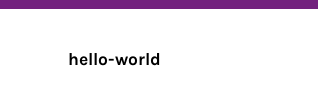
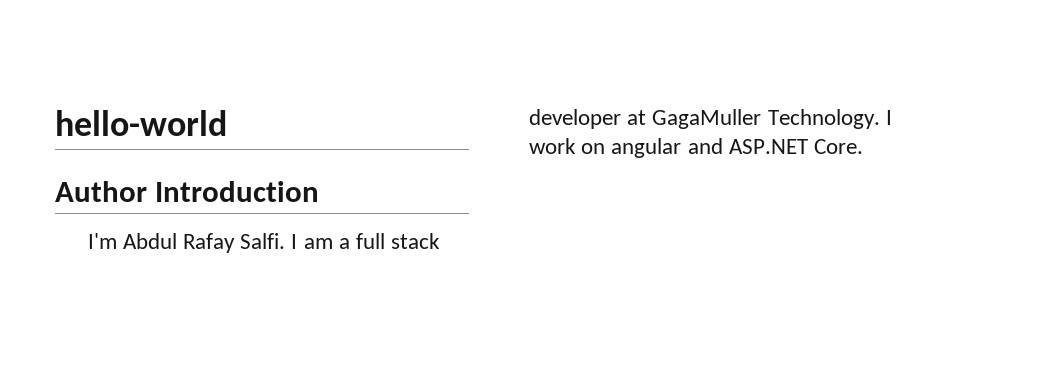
(161, 59) none -> [55,181,320,202] [87,233,441,253] [529,109,892,129] [529,138,864,158] // Author Introduction // I'm Abdul Rafay Salfi. I am a full stack developer at GagaMuller Technology. I work on angular and ASP.NET Core.

